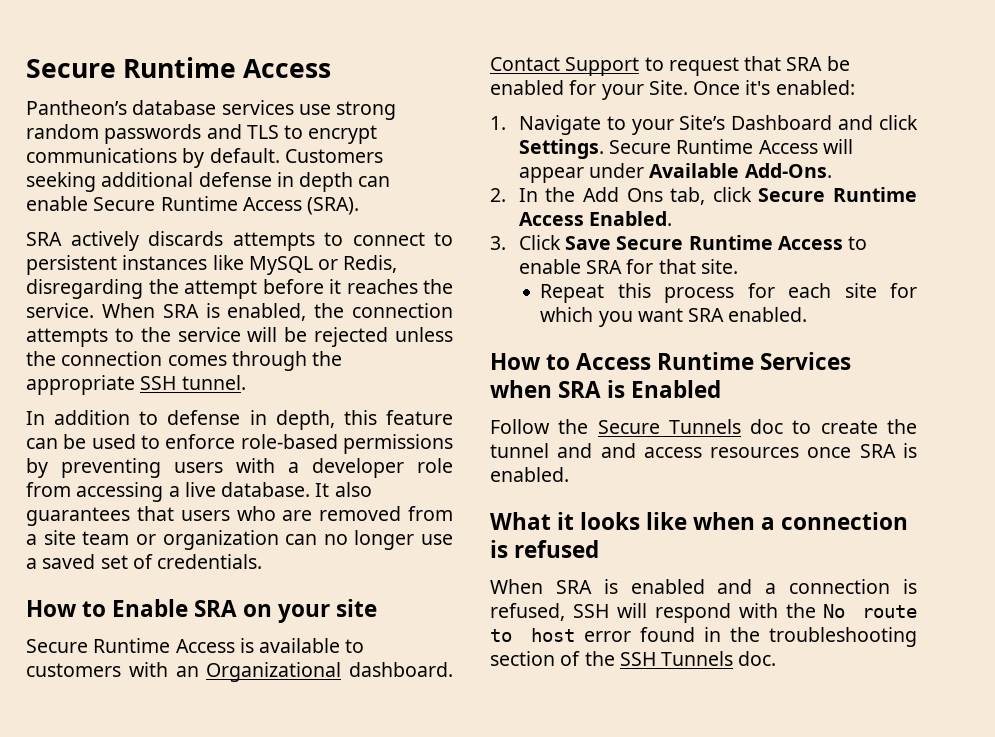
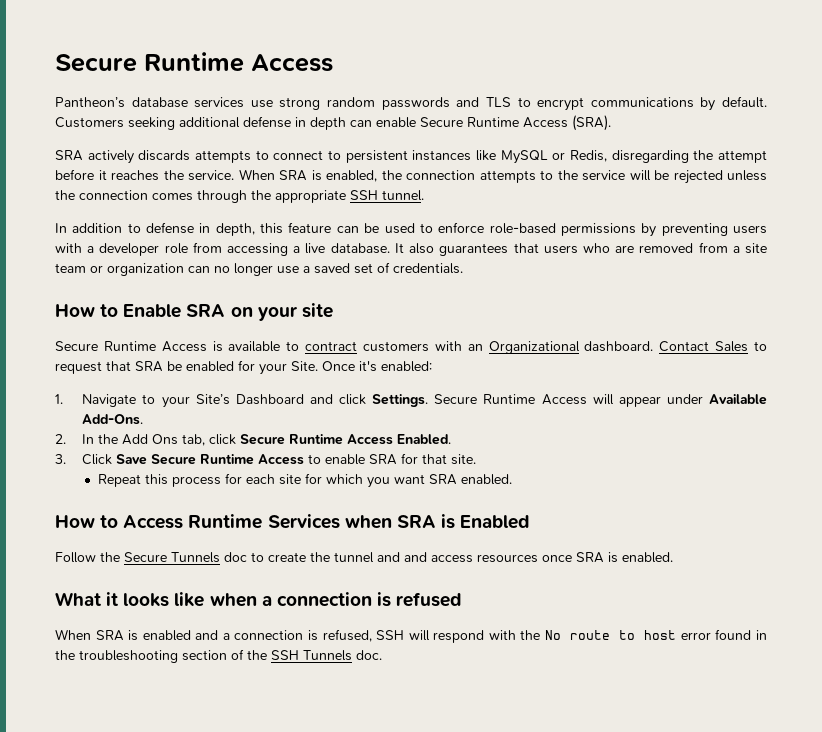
(365, 646) none -> [305,341,358,351] contract
[565,57,640,76] Support -> [715,341,749,352] Sales

